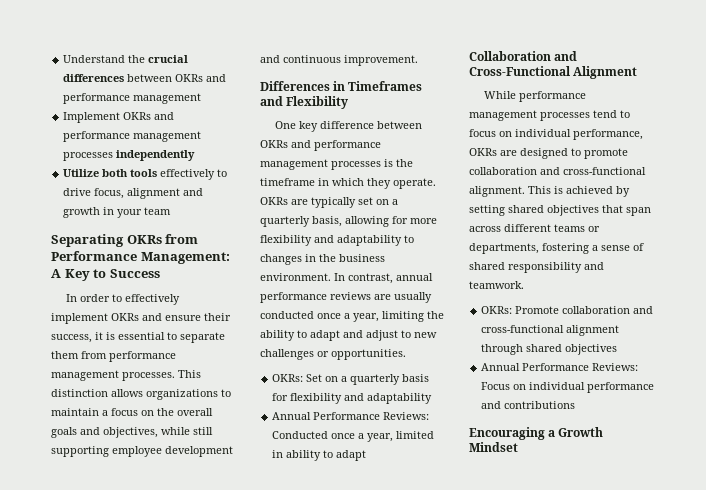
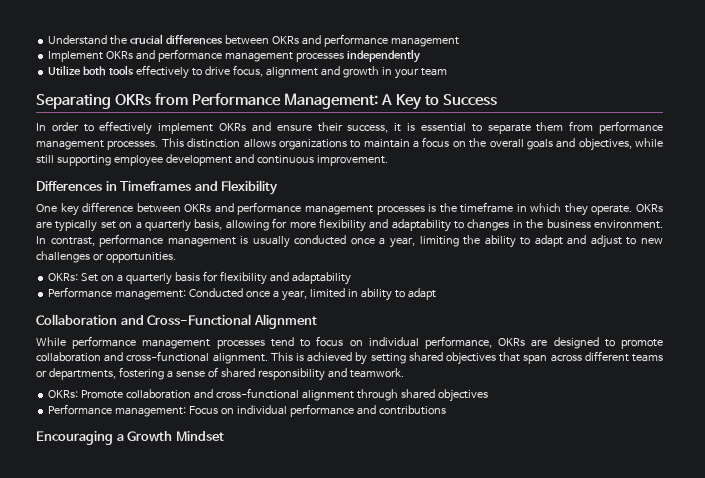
[396,273,433,281] [260,292,391,303] annual performance reviews are -> [99,234,249,247] performance management is
[272,412,430,420] Annual Performance Reviews: -> [48,287,187,300] Performance management:
[481,363,639,371] Annual Performance Reviews: -> [48,404,187,417] Performance management:

